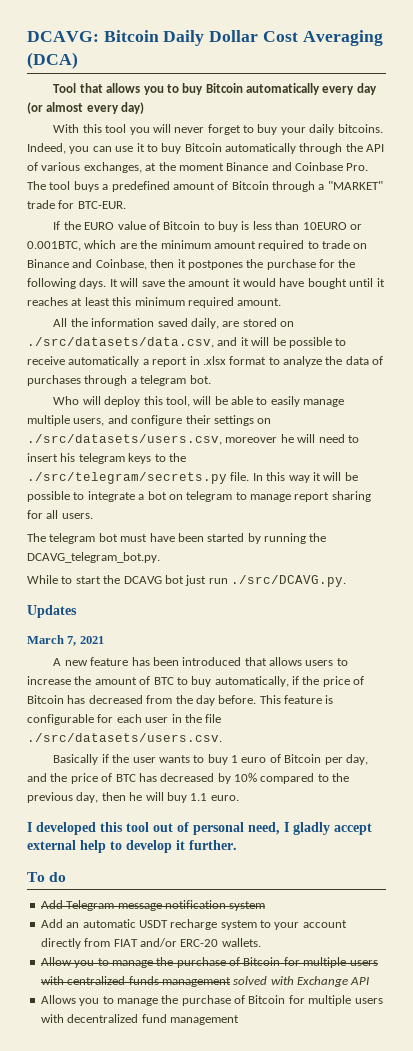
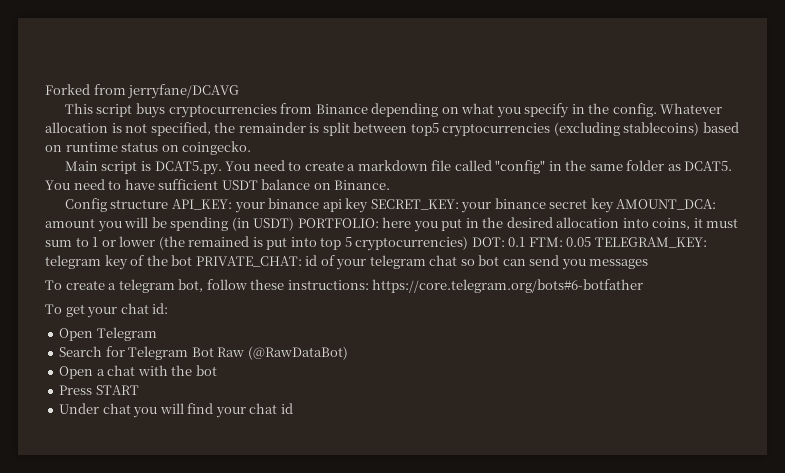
[27,30,383,46] [27,52,78,69] [53,83,377,95] [27,102,145,114] [53,124,383,135] [27,143,385,154] [27,162,369,173] [27,181,383,192] [27,200,126,209] [53,221,362,232] [27,240,368,251] [27,259,356,270] [27,278,385,289] [27,297,282,308] [53,318,295,329] [27,337,347,348] [27,356,384,367] [27,375,211,386] [53,396,345,407] [27,415,272,426] [27,434,359,445] [27,453,186,464] [27,472,358,484] [27,491,371,502] [27,510,93,519] [27,533,327,544] [27,552,160,563] [27,575,346,587] [27,605,77,618] [27,635,104,646] [53,657,348,666] [27,676,365,687] [27,695,334,706] [27,714,222,725] [27,733,222,742] [53,754,368,765] [27,773,350,784] [27,792,239,803] [27,822,372,835] [27,840,237,853] [27,872,67,882] [40,900,266,911] [40,919,347,930] [40,938,261,949] [40,957,378,968] [40,976,370,987] [40,995,383,1006] [40,1014,239,1025] DCAVG: Bitcoin Daily Dollar Cost Averaging (DCA) // Tool that allows you to buy Bitcoin automatically every day (or almost every day) // With this tool you will never forget to buy your daily bitcoins. Indeed, you can use it to buy Bitcoin automatically through the API of various exchanges, at the moment Binance and Coinbase Pro. The tool buys a predefined amount of Bitcoin through a "MARKET" trade for BTC-EUR. // If the EURO value of Bitcoin to buy is less than 10EURO or 0.001BTC, which are the minimum amount required to trade on Binance and Coinbase, then it postpones the purchase for the following days. It will save the amount it would have bought until it reaches at least this minimum required amount. // All the information saved daily, are stored on ./src/datasets/data.csv, and it will be possible to receive automatically a report in .xlsx format to analyze the data of purchases through a telegram bot. // Who will deploy this tool, will be able to easily manage multiple users, and configure their settings on ./src/datasets/users.csv, moreover he will need to insert his telegram keys to the ./src/telegram/secrets.py file. In this way it will be possible to integrate a bot on telegram to manage report sharing for all users. // The telegram bot must have been started by running the DCAVG_telegram_bot.py. // While to start the DCAVG bot just run ./src/DCAVG.py. // Updates // March 7, 2021 // A new feature has been introduced that allows users to increase the amount of BTC to buy automatically, if the price of Bitcoin has decreased from the day before. This feature is configurable for each user in the file ./src/datasets/users.csv. // Basically if the user wants to buy 1 euro of Bitcoin per day, and the price of BTC has decreased by 10% compared to the previous day, then he will buy 1.1 euro. // I developed this tool out of personal need, I gladly accept external help to develop it further. // To do // Add Telegram message notification system // Add an automatic USDT recharge system to your account directly from FIAT and/or ERC-20 wallets. // Allow you to manage the purchase of Bitcoin for multiple users with centralized funds management solved with Exchange API // Allows you to manage the purchase of Bitcoin for multiple users with decentralized fund management -> [45,84,240,99] [64,103,723,118] [45,122,739,137] [45,141,252,155] [64,160,733,175] [45,179,391,190] [64,198,717,213] [45,217,739,232] [45,236,707,251] [45,255,649,270] [45,279,644,293] [45,303,169,318] [59,327,157,341] [59,346,348,360] [59,365,217,379] [59,385,139,395] [59,403,293,418] Forked from jerryfane/DCAVG // This script buys cryptocurrencies from Binance depending on what you specify in the config. Whatever allocation is not specified, the remainder is split between top5 cryptocurrencies (excluding stablecoins) based on runtime status on coingecko. // Main script is DCAT5.py. You need to create a markdown file called "config" in the same folder as DCAT5. You need to have sufficient USDT balance on Binance. // Config structure API_KEY: your binance api key SECRET_KEY: your binance secret key AMOUNT_DCA: amount you will be spending (in USDT) PORTFOLIO: here you put in the desired allocation into coins, it must sum to 1 or lower (the remained is put into top 5 cryptocurrencies) DOT: 0.1 FTM: 0.05 TELEGRAM_KEY: telegram key of the bot PRIVATE_CHAT: id of your telegram chat so bot can send you messages // To create a telegram bot, follow these instructions: https://core.telegram.org/bots#6-botfather // To get your chat id: // Open Telegram // Search for Telegram Bot Raw (@RawDataBot) // Open a chat with the bot // Press START // Under chat you will find your chat id

